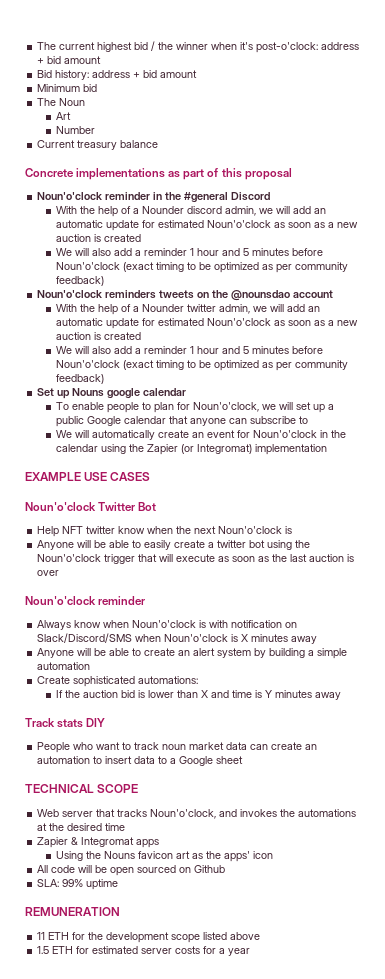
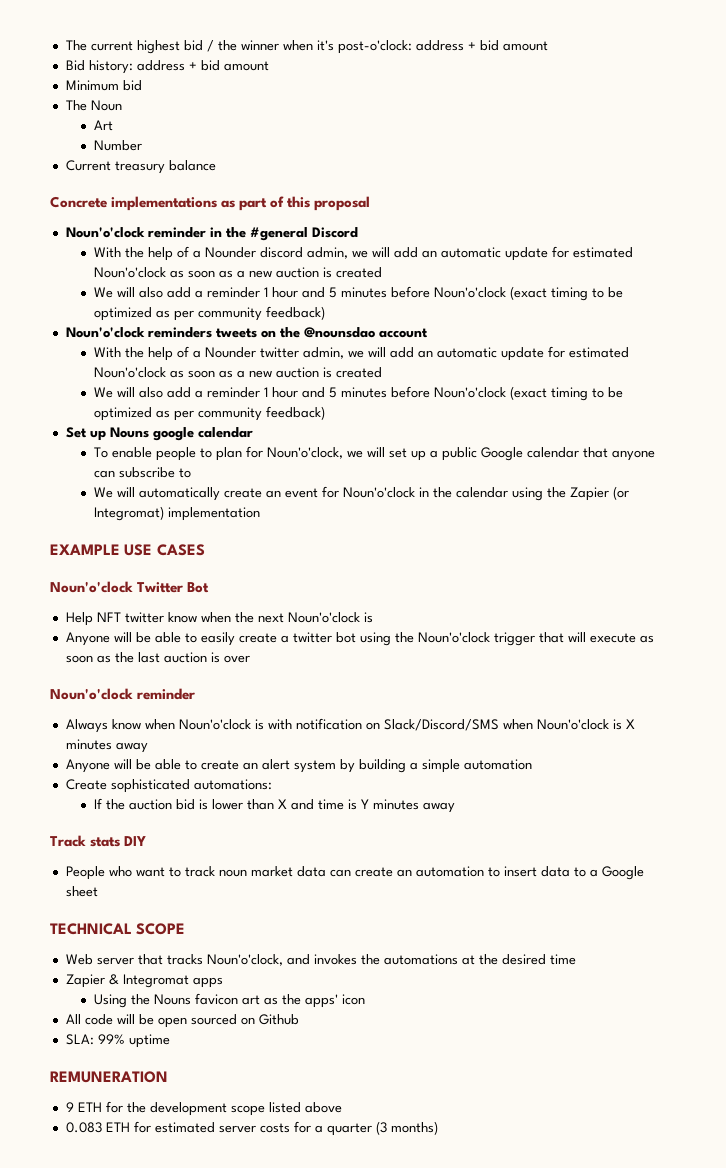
[37,932,46,940] 11 -> [65,1102,74,1112] 9
[37,946,50,954] 1.5 -> [65,1122,102,1133] 0.083
[228,948,251,956] year -> [326,1121,438,1136] quarter (3 months)

